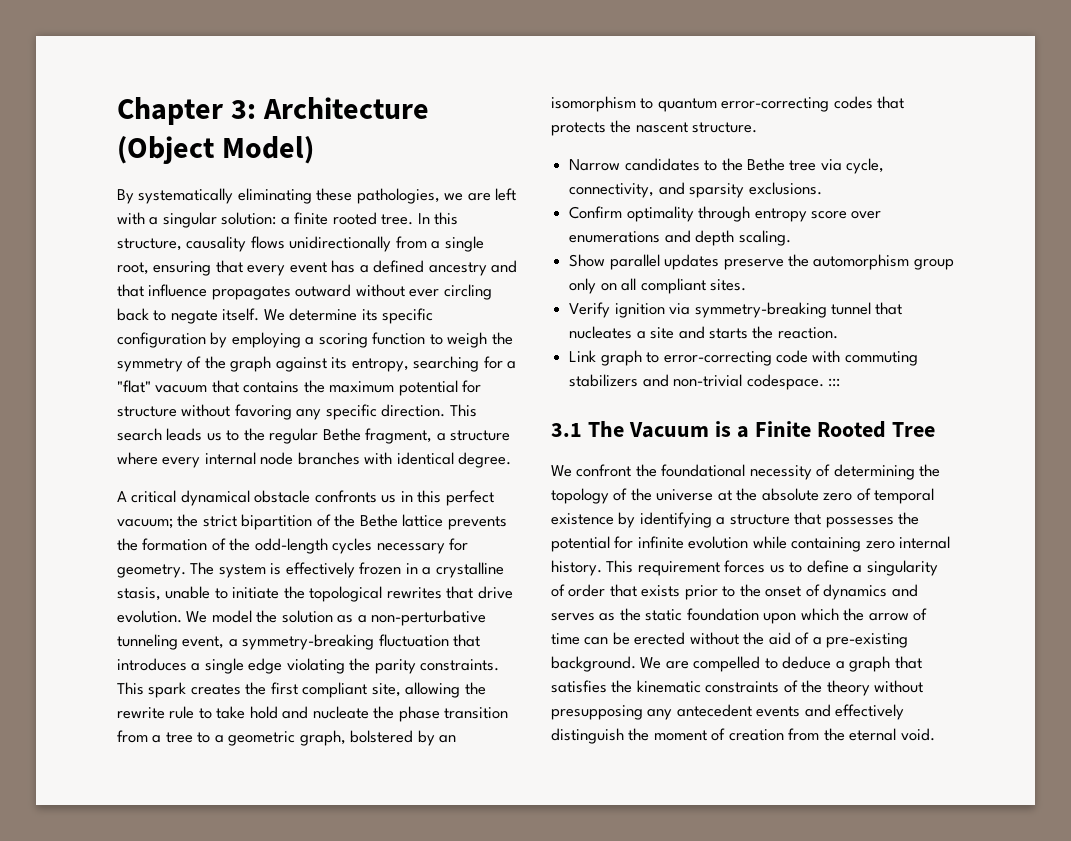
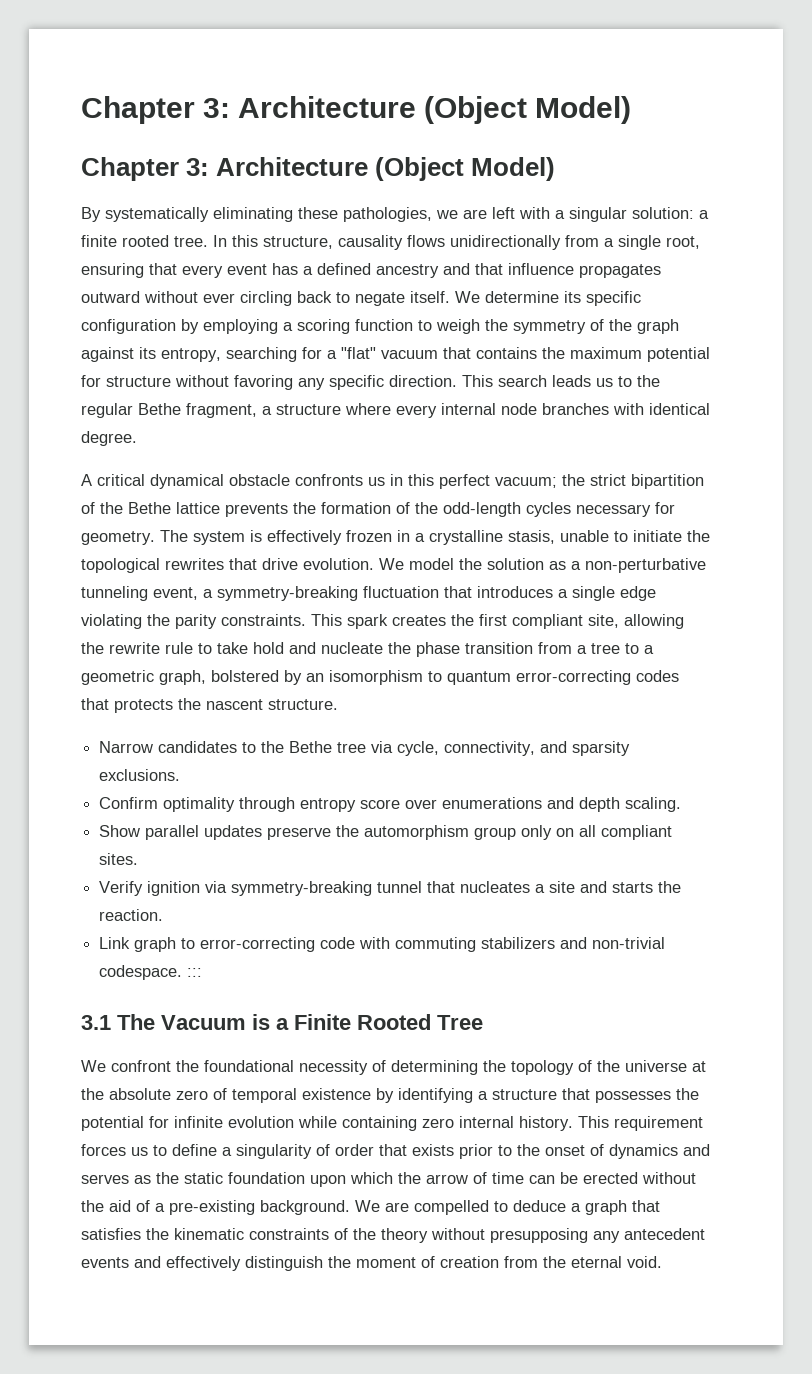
[117,97,430,125] [117,136,315,164] Chapter 3: Architecture (Object Model) -> [81,96,632,124] [81,157,556,181] Chapter 3: Architecture (Object Model) // Chapter 3: Architecture (Object Model)

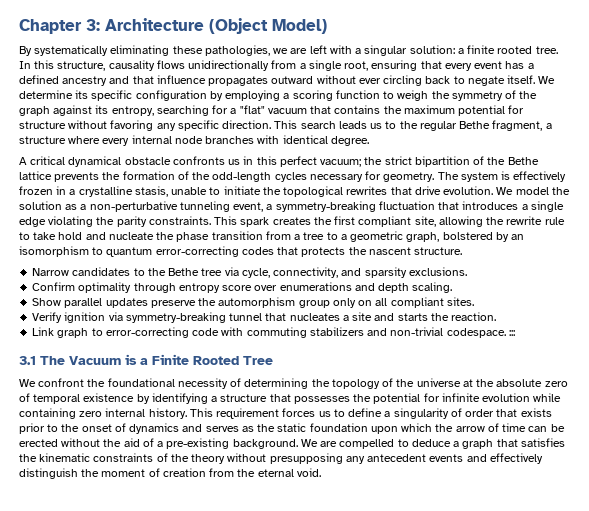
[81,96,632,124] [81,157,556,181] Chapter 3: Architecture (Object Model) // Chapter 3: Architecture (Object Model) -> [19,18,327,34] Chapter 3: Architecture (Object Model)

